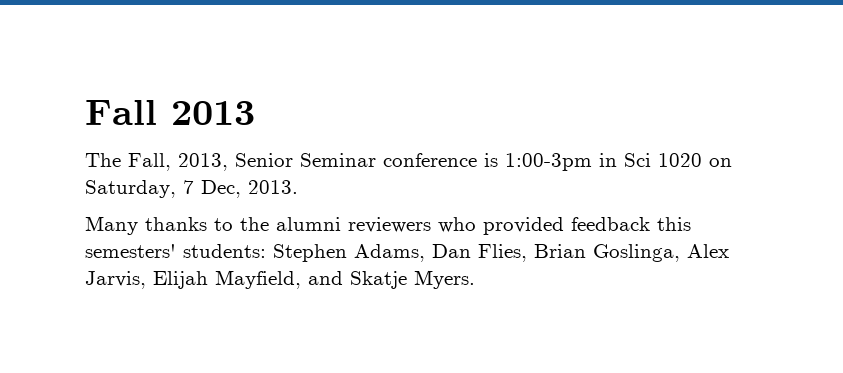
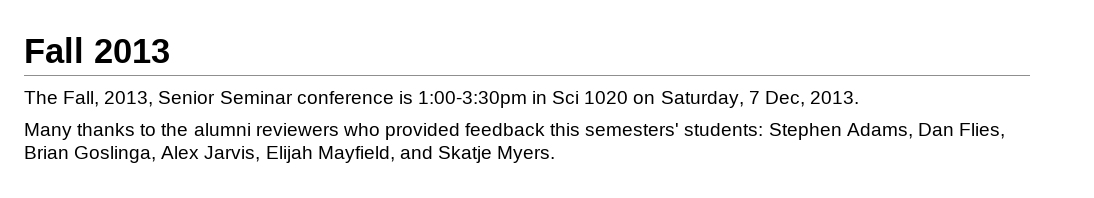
[505,153,592,171] 1:00-3pm -> [417,91,527,108] 1:00-3:30pm

